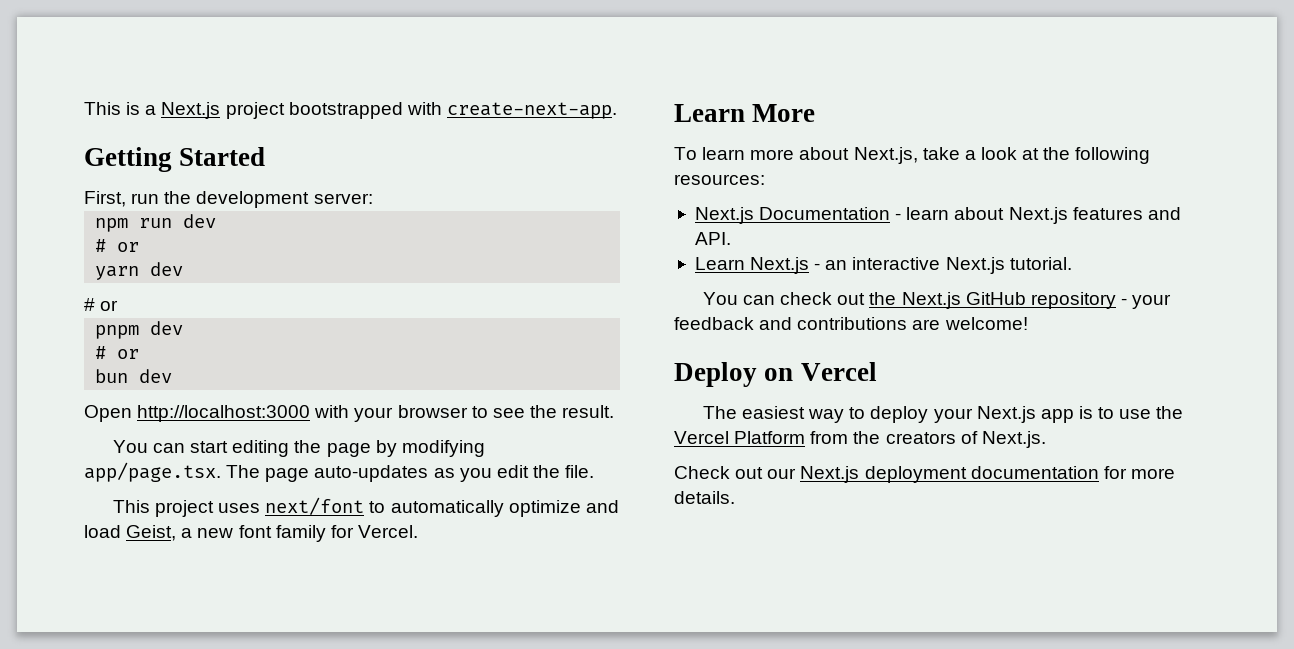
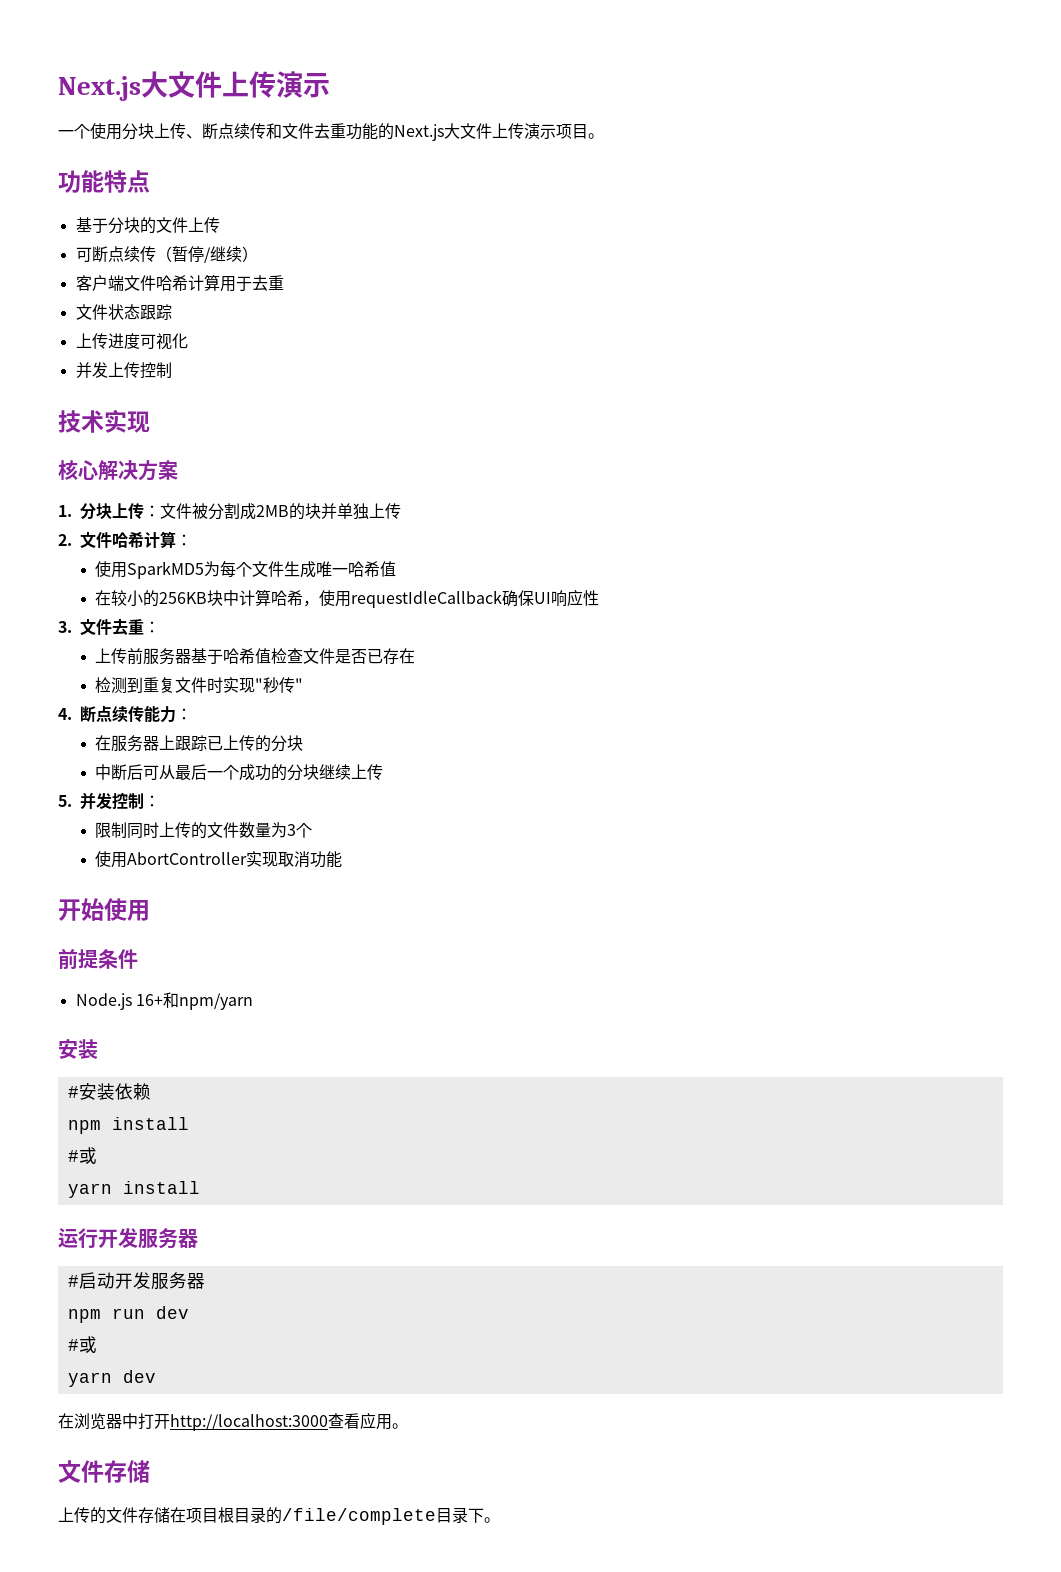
[84,102,617,119] [84,147,266,172] [84,191,373,208] This is a Next.js project bootstrapped with create-next-app. // Getting Started // First, run the development server: -> [58,71,330,101] [58,123,604,141] [58,170,150,193] [75,217,220,234] [75,246,258,263] [75,274,284,292] [75,304,172,320] [75,333,188,350] [75,362,172,379] [58,409,150,433] [58,460,178,481] [58,503,401,520] [58,531,192,549] [95,561,397,579] [95,589,600,608] [58,618,160,636] [95,648,416,665] [95,677,304,694] [58,705,192,723] [95,735,304,752] [95,764,384,781] [58,792,160,810] [95,822,313,839] [95,851,343,868] [58,898,150,921] [58,949,138,970] [75,992,253,1010] [58,1039,98,1059] [67,1083,151,1100] [67,1117,189,1134] [67,1147,97,1164] [67,1181,200,1198] [58,1228,198,1249] [67,1272,205,1290] Next.js大文件上传演示 // 一个使用分块上传、断点续传和文件去重功能的Next.js大文件上传演示项目。 // 功能特点 // 基于分块的文件上传 // 可断点续传（暂停/继续） // 客户端文件哈希计算用于去重 // 文件状态跟踪 // 上传进度可视化 // 并发上传控制 // 技术实现 // 核心解决方案 // 1.分块上传：文件被分割成2MB的块并单独上传 // 2.文件哈希计算： // 使用SparkMD5为每个文件生成唯一哈希值 // 在较小的256KB块中计算哈希，使用requestIdleCallback确保UI响应性 // 3.文件去重： // 上传前服务器基于哈希值检查文件是否已存在 // 检测到重复文件时实现"秒传" // 4.断点续传能力： // 在服务器上跟踪已上传的分块 // 中断后可从最后一个成功的分块继续上传 // 5.并发控制： // 限制同时上传的文件数量为3个 // 使用AbortController实现取消功能 // 开始使用 // 前提条件 // Node.js 16+和npm/yarn // 安装 // #安装依赖 // npm install // #或 // yarn install // 运行开发服务器 // #启动开发服务器
[117,242,140,252] or -> [78,1336,97,1353] 或
[84,298,119,311] [95,321,184,339] [95,346,140,359] [95,369,173,383] [84,405,615,422] [112,440,485,457] [84,462,595,482] [112,497,619,517] [84,525,418,542] [674,104,816,122] [674,147,1151,164] [674,174,765,185] [694,207,1181,224] [694,232,731,245] [694,257,1072,274] [702,292,1172,309] [674,317,1028,330] [674,362,877,387] [702,406,1184,423] [674,431,1046,448] [674,466,1175,483] [674,491,735,504] # or // pnpm dev // # or // bun dev // Open http://localhost:3000 with your browser to see the result. // You can start editing the page by modifying app/page.tsx. The page auto-updates as you edit the file. // This project uses next/font to automatically optimize and load Geist, a new font family for Vercel. // Learn More // To learn more about Next.js, take a look at the following resources: // Next.js Documentation - learn about Next.js features and API. // Learn Next.js - an interactive Next.js tutorial. // You can check out the Next.js GitHub repository - your feedback and contributions are welcome! // Deploy on Vercel // The easiest way to deploy your Next.js app is to use the Vercel Platform from the creators of Next.js. // Check out our Next.js deployment documentation for more details. -> [58,1412,408,1431] [58,1460,150,1483] [58,1507,500,1525] 在浏览器中打开http://localhost:3000查看应用。 // 文件存储 // 上传的文件存储在项目根目录的/file/complete目录下。

